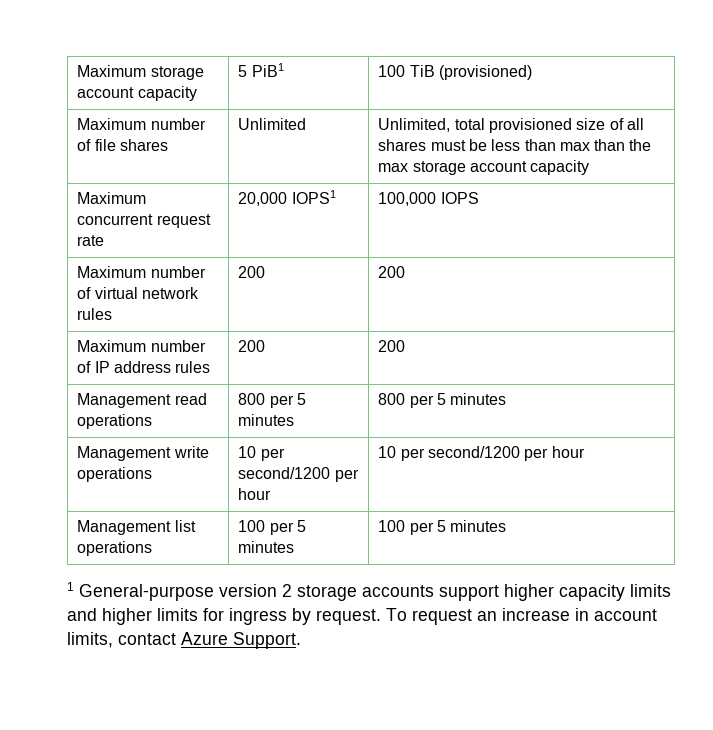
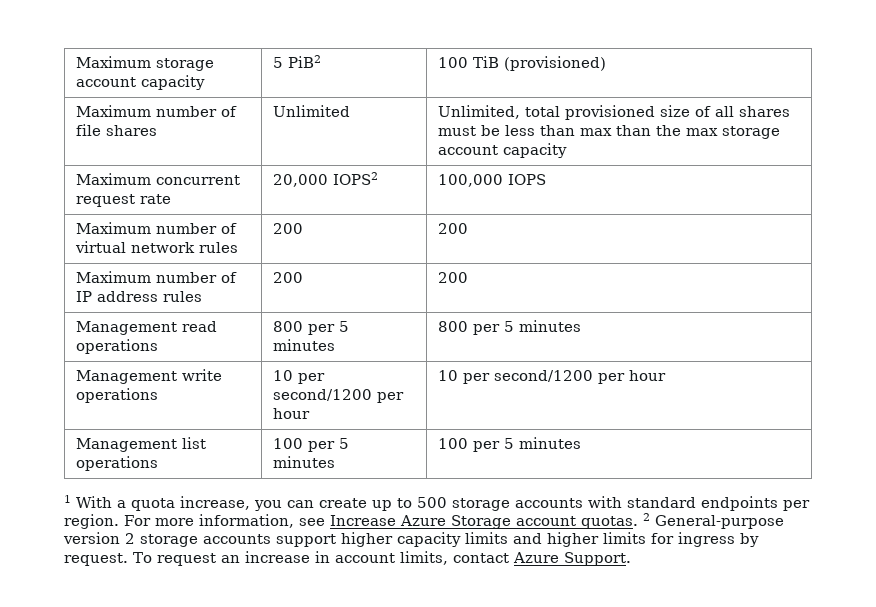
[251,63,284,77] PiB1 -> [287,55,321,68] PiB2
[291,190,336,204] IOPS1 -> [332,172,378,185] IOPS2
(74, 586) none -> [76,496,810,511] [64,513,650,529] With a quota increase, you can create up to 500 storage accounts with standard endpoints per region. For more information, see Increase Azure Storage account quotas. 2

